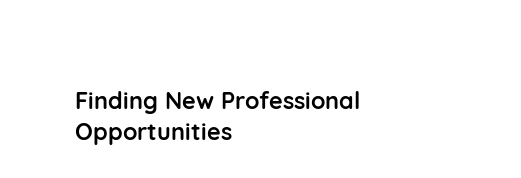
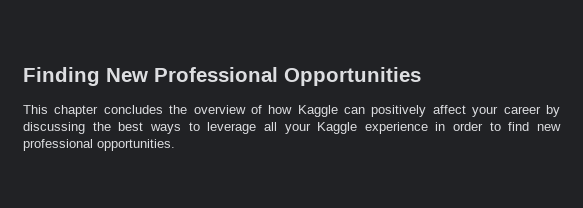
(232, 134) none -> [23,105,560,117] [23,122,562,134] [23,139,175,151] // This chapter concludes the overview of how Kaggle can positively affect your career by discussing the best ways to leverage all your Kaggle experience in order to find new professional opportunities.

